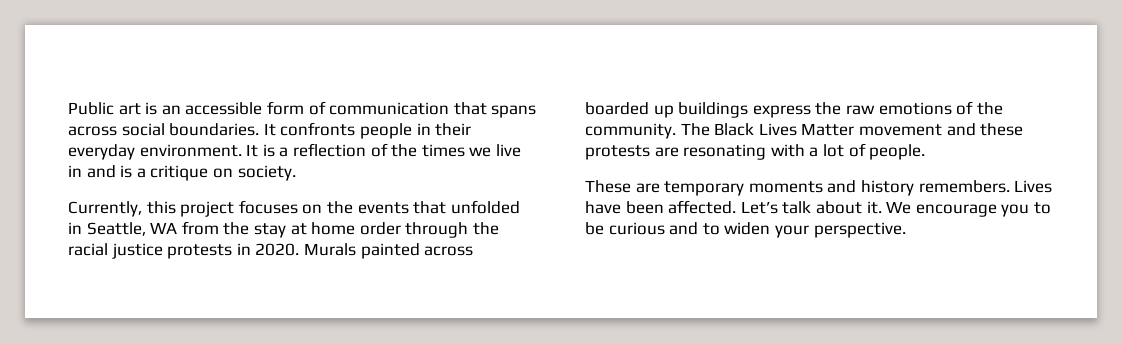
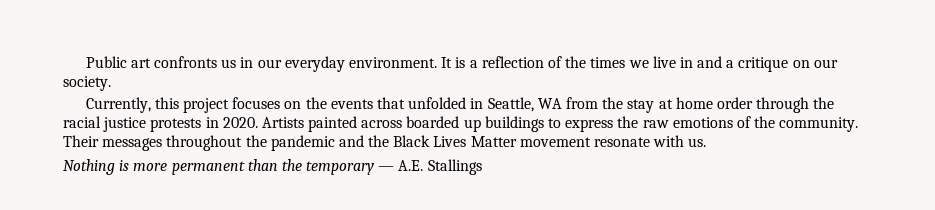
[145,101,537,118] [68,122,472,139] is an accessible form of communication that spans across social boundaries. It confronts people in their -> [154,56,282,68] confronts us in our
[120,165,133,178] is -> (723, 62) none
(233, 173) none -> [813,59,838,68] our
[303,243,356,256] Murals -> [261,117,304,128] Artists
(749, 110) none -> [548,118,562,128] to
[680,123,1024,136] [585,143,926,160] [585,180,1053,196] [585,200,1051,217] [585,222,906,238] The Black Lives Matter movement and these protests are resonating with a lot of people. // These are temporary moments and history remembers. Lives have been affected. Let’s talk about it. We encourage you to be curious and to widen your perspective. -> [63,135,707,151] [63,159,482,175] Their messages throughout the pandemic and the Black Lives Matter movement resonate with us. // Nothing is more permanent than the temporary — A.E. Stallings

